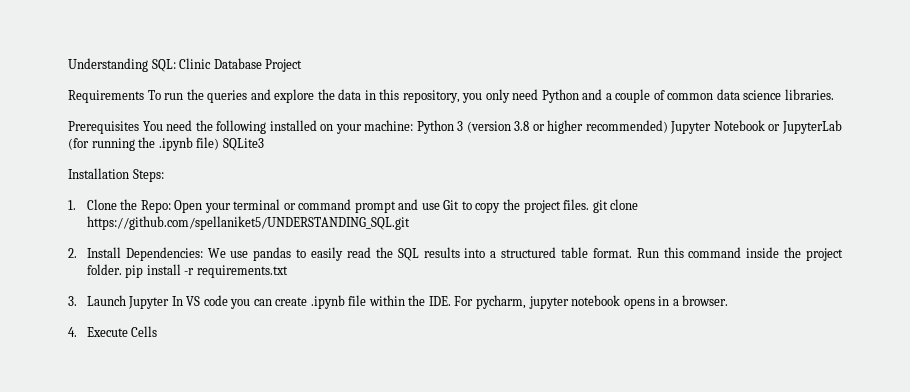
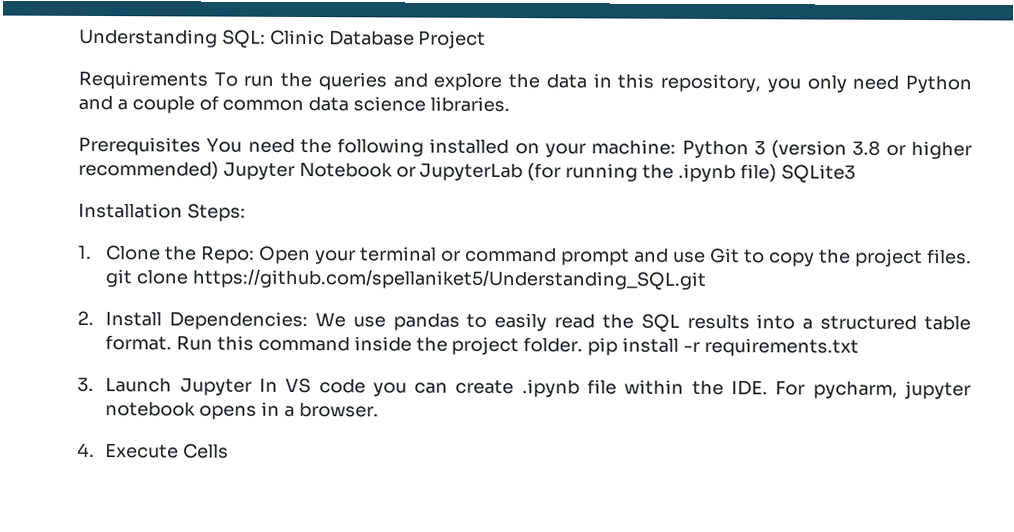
[86,216,410,230] https://github.com/spellaniket5/UNDERSTANDING_SQL.git -> [192,268,707,290] https://github.com/spellaniket5/Understanding_SQL.git

